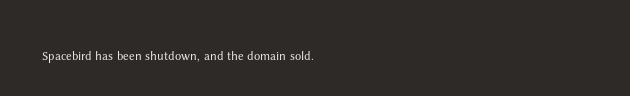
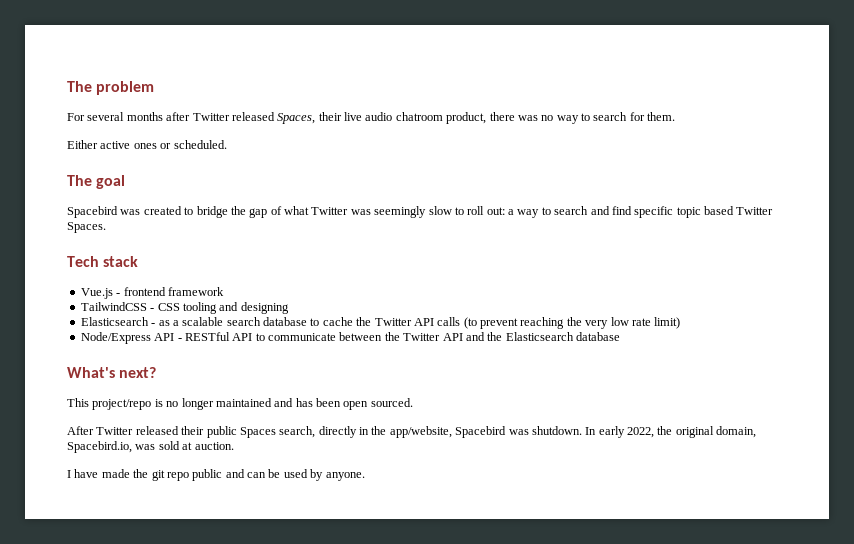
[42,51,314,63] Spacebird has been shutdown, and the domain sold. -> [67,81,155,95] [67,112,676,124] [67,140,227,149] [67,175,126,189] [67,206,774,218] [67,222,106,233] [67,256,139,267] [80,287,224,299] [80,302,289,314] [80,317,681,329] [80,332,620,344] [67,367,157,378] [67,398,413,410] [67,426,757,438] [67,441,234,453] [67,469,365,481] The problem // For several months after Twitter released Spaces, their live audio chatroom product, there was no way to search for them. // Either active ones or scheduled. // The goal // Spacebird was created to bridge the gap of what Twitter was seemingly slow to roll out: a way to search and find specific topic based Twitter Spaces. // Tech stack // Vue.js - frontend framework // TailwindCSS - CSS tooling and designing // Elasticsearch - as a scalable search database to cache the Twitter API calls (to prevent reaching the very low rate limit) // Node/Express API - RESTful API to communicate between the Twitter API and the Elasticsearch database // What's next? // This project/repo is no longer maintained and has been open sourced. // After Twitter released their public Spaces search, directly in the app/website, Spacebird was shutdown. In early 2022, the original domain, Spacebird.io, was sold at auction. // I have made the git repo public and can be used by anyone.

